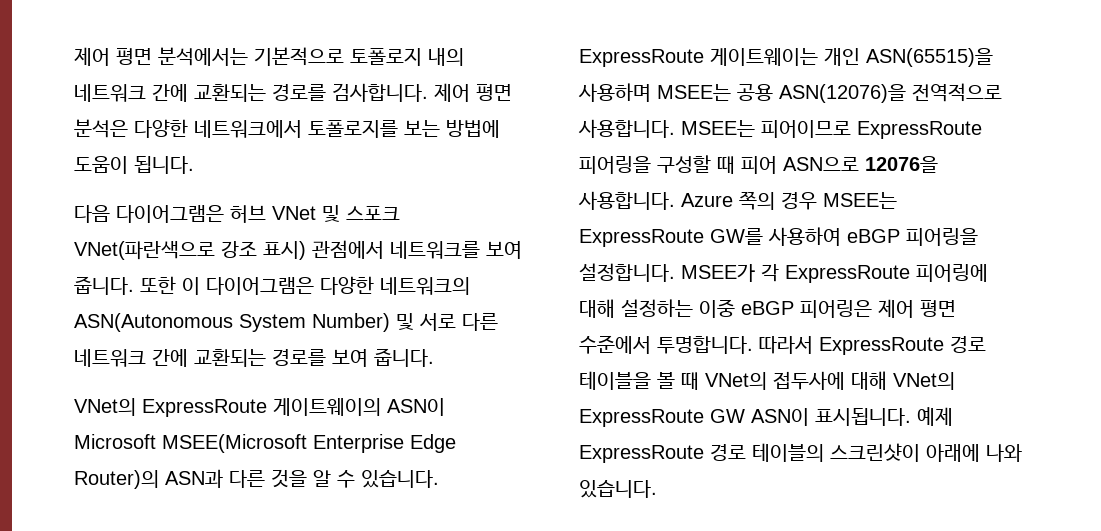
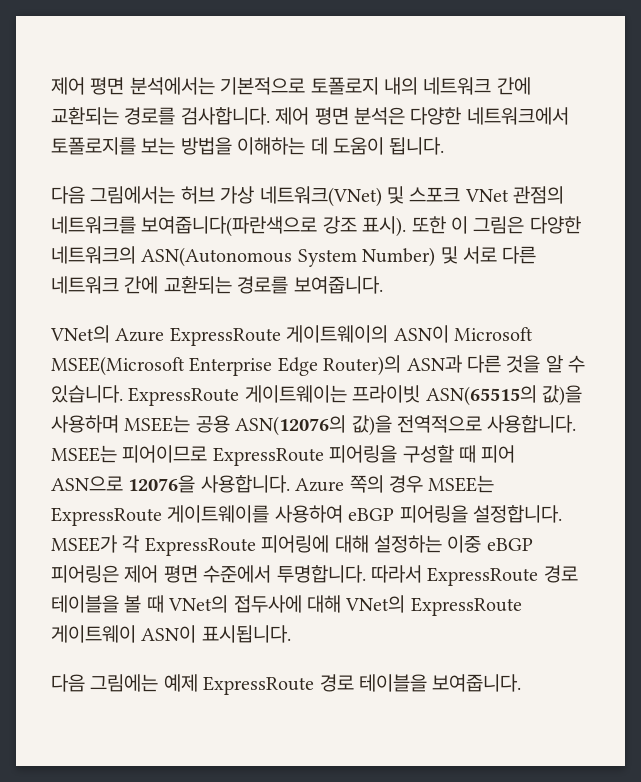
[446,119,500,138] 방법에 -> [180,137,328,155] 방법을 이해하는 데
[116,205,400,223] [74,240,522,260] [74,276,134,295] 다이어그램은 허브 VNet 및 스포크 VNet(파란색으로 강조 표시) 관점에서 네트워크를 보여 줍니다. -> [90,186,565,207] [51,216,407,237] 그림에서는 허브 가상 네트워크(VNet) 및 스포크 VNet 관점의 네트워크를 보여줍니다(파란색으로 강조 표시).
[206,277,314,295] 다이어그램은 -> [473,216,525,234] 그림은
[332,348,434,367] [74,398,136,416] 보여 줍니다. // VNet의 -> [293,276,383,294] [50,325,165,343] 보여줍니다. // VNet의 Azure
[824,48,993,67] 개인 ASN(65515)을 -> [352,385,582,406] 프라이빗 ASN(65515의 값)을
[779,84,906,103] ASN(12076)을 -> [235,415,392,436] ASN(12076의 값)을
[710,228,763,245] GW를 -> [167,505,270,523] 게이트웨이를
[710,409,745,423] GW -> [51,625,136,643] 게이트웨이
(911, 417) none -> [51,674,159,692] // 다음 그림에는
[752,443,1022,462] [579,480,657,498] 테이블의 스크린샷이 아래에 나와 있습니다. -> [359,674,522,692] 테이블을 보여줍니다.

